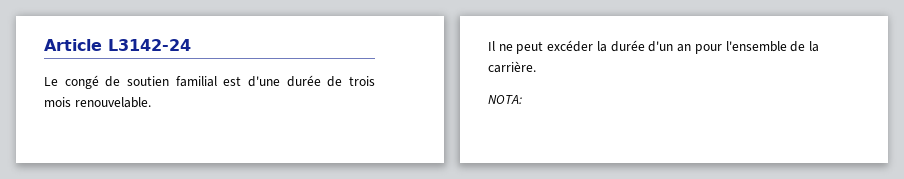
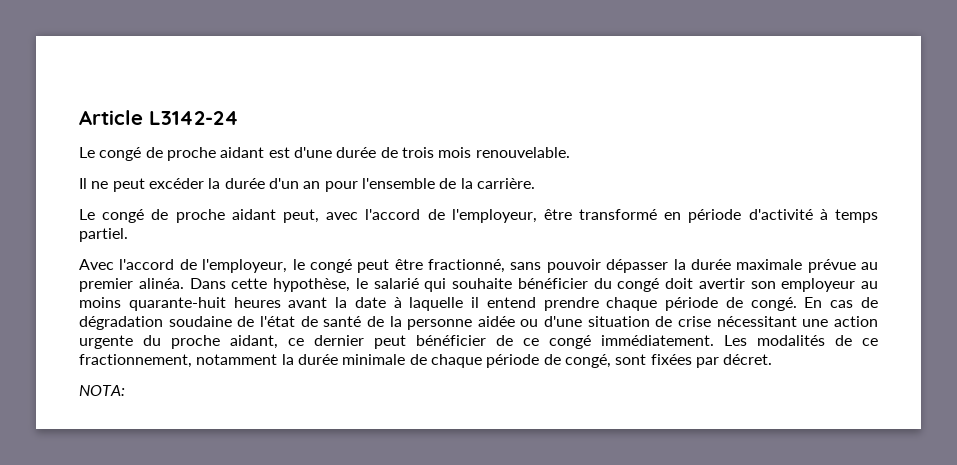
[127,76,217,87] soutien familial -> [166,147,265,161] proche aidant
(536, 67) none -> [79,209,878,223] [79,228,128,242] [79,259,878,273] [79,278,878,292] [79,297,878,311] [79,316,878,330] [79,335,878,349] [79,354,773,368] // Le congé de proche aidant peut, avec l'accord de l'employeur, être transformé en période d'activité à temps partiel. // Avec l'accord de l'employeur, le congé peut être fractionné, sans pouvoir dépasser la durée maximale prévue au premier alinéa. Dans cette hypothèse, le salarié qui souhaite bénéficier du congé doit avertir son employeur au moins quarante-huit heures avant la date à laquelle il entend prendre chaque période de congé. En cas de dégradation soudaine de l'état de santé de la personne aidée ou d'une situation de crise nécessitant une action urgente du proche aidant, ce dernier peut bénéficier de ce congé immédiatement. Les modalités de ce fractionnement, notamment la durée minimale de chaque période de congé, sont fixées par décret.

